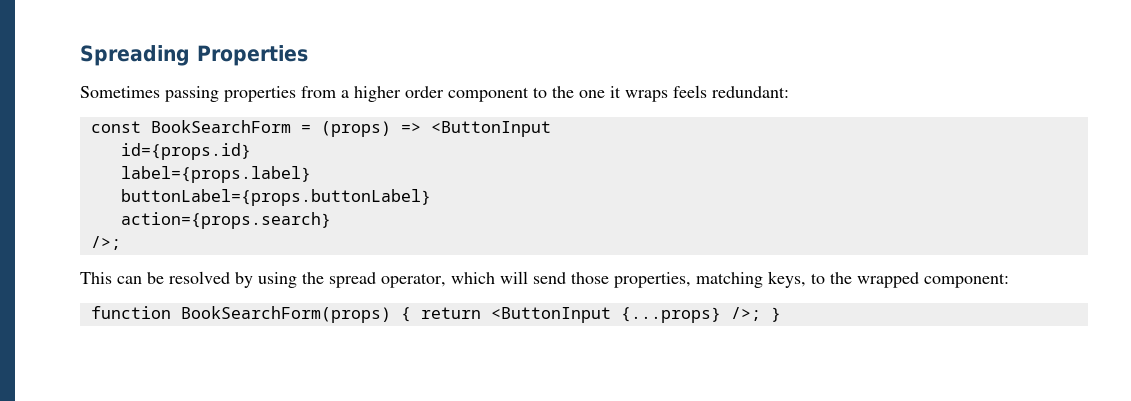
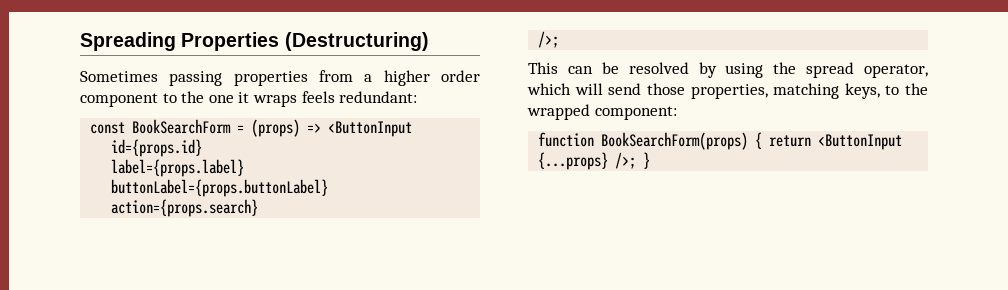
(308, 55) none -> [284,32,429,51] (Destructuring)

